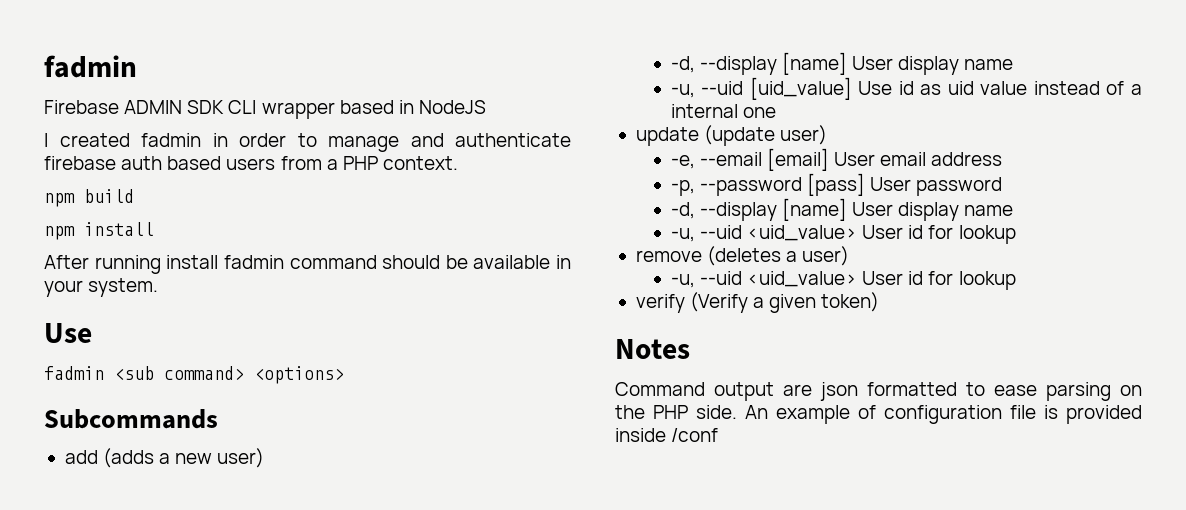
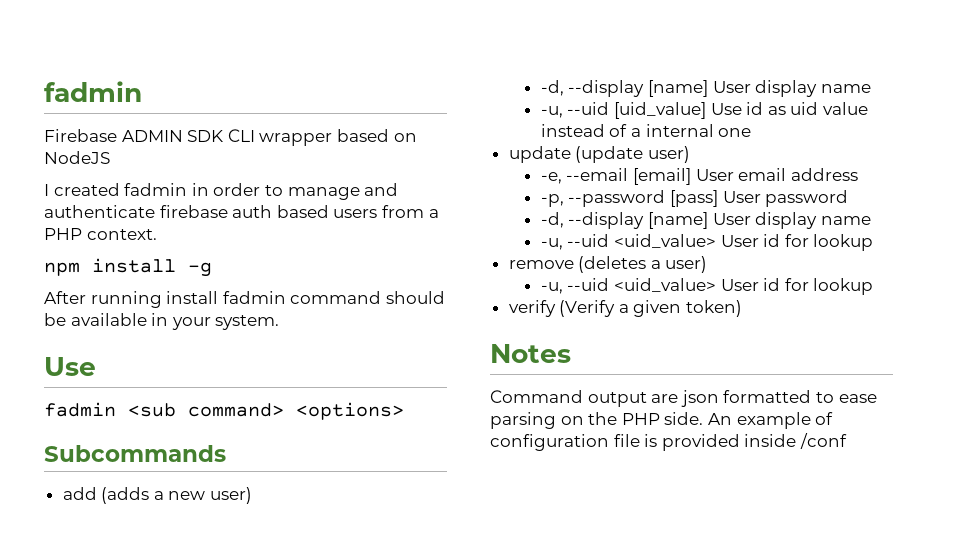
[398,100,414,114] in -> [393,133,417,142] on
[44,189,134,207] // npm build -> (157, 234) none
(154, 229) none -> [188,262,212,277] -g

